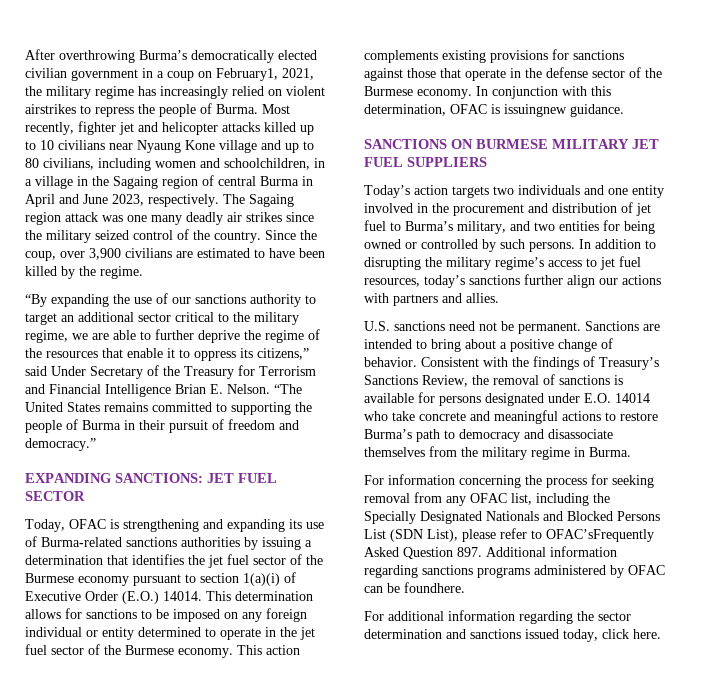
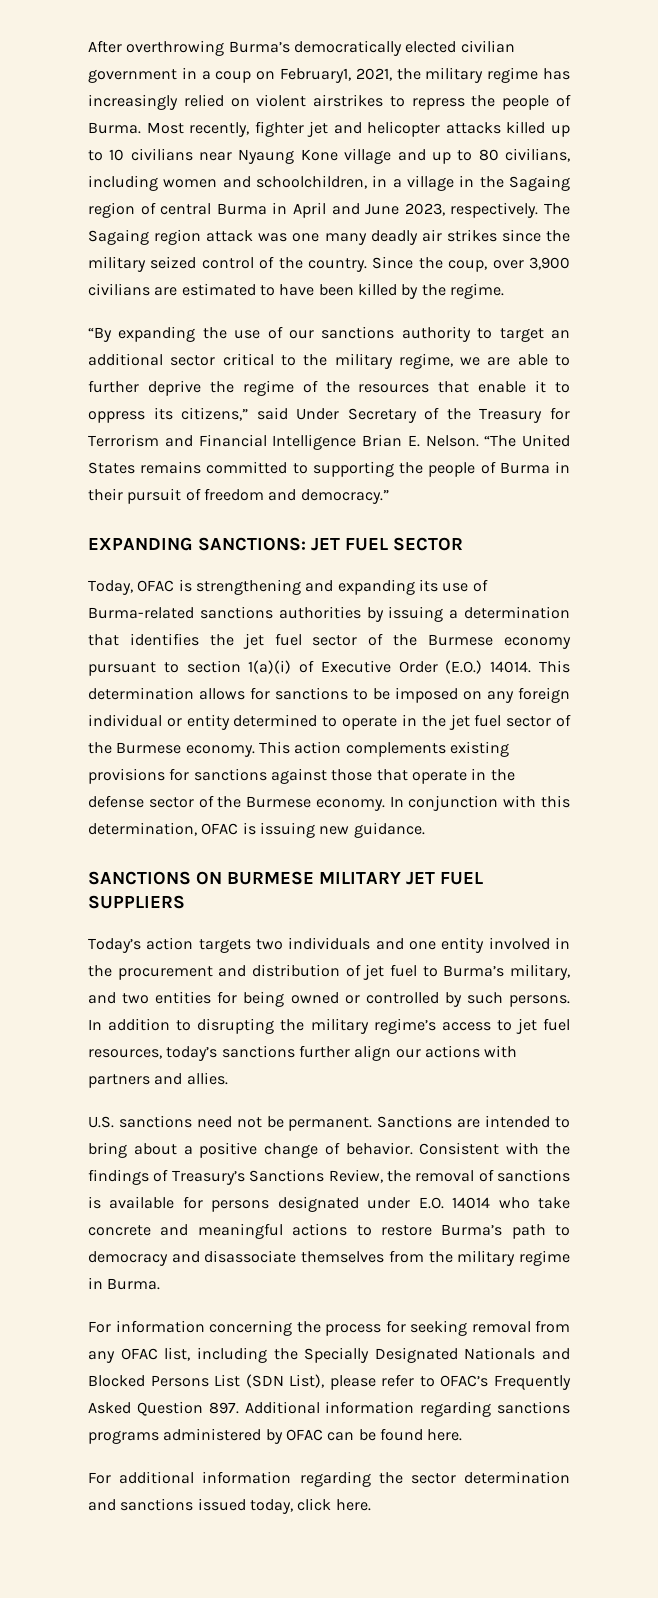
[504,104,567,117] issuingnew -> [259,822,350,838] issuing new
[546,529,654,542] OFAC’sFrequently -> [440,1375,571,1390] OFAC’s Frequently
[404,582,465,593] foundhere. -> [379,1428,463,1441] found here.

